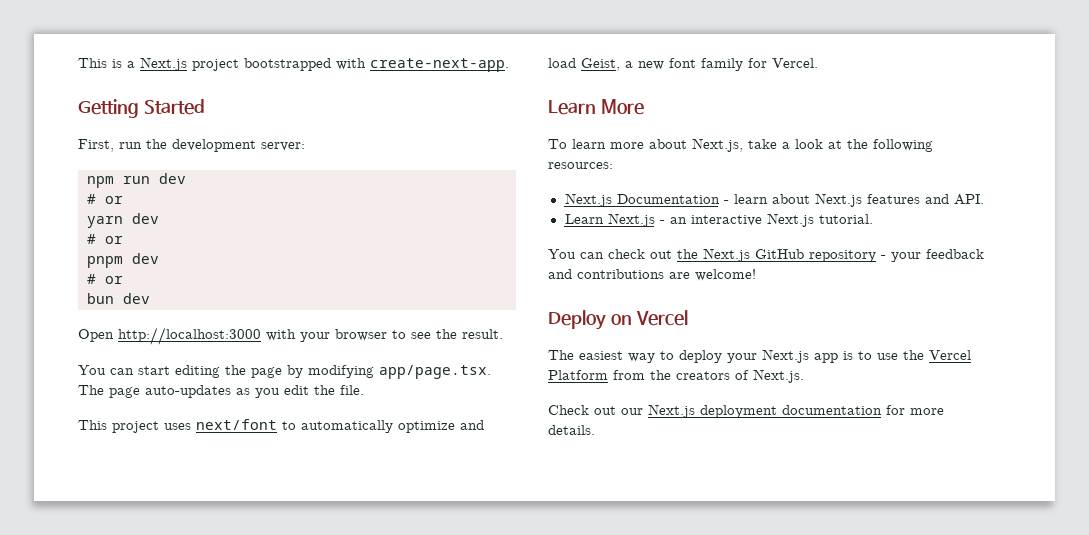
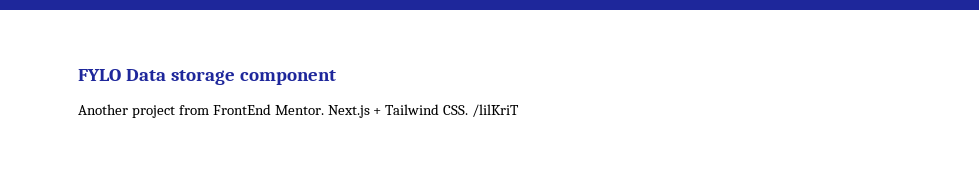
[78,57,509,72] [78,99,205,118] [78,139,305,152] [87,173,186,188] [87,194,123,204] [87,213,159,228] [87,234,123,244] [87,253,159,268] [87,274,123,284] [87,293,150,304] [78,327,503,345] [78,365,491,379] [78,385,364,398] [78,419,484,433] [548,58,818,71] [548,99,644,115] [548,138,933,152] [548,162,613,169] [564,193,984,207] [564,213,873,227] [548,248,984,262] [548,269,756,281] [548,310,688,330] [548,349,971,363] [548,369,804,383] [548,404,944,418] [548,425,595,435] This is a Next.js project bootstrapped with create-next-app. // Getting Started // First, run the development server: // npm run dev // # or // yarn dev // # or // pnpm dev // # or // bun dev // Open http://localhost:3000 with your browser to see the result. // You can start editing the page by modifying app/page.tsx. The page auto-updates as you edit the file. // This project uses next/font to automatically optimize and load Geist, a new font family for Vercel. // Learn More // To learn more about Next.js, take a look at the following resources: // Next.js Documentation - learn about Next.js features and API. // Learn Next.js - an interactive Next.js tutorial. // You can check out the Next.js GitHub repository - your feedback and contributions are welcome! // Deploy on Vercel // The easiest way to deploy your Next.js app is to use the Vercel Platform from the creators of Next.js. // Check out our Next.js deployment documentation for more details. -> [78,69,336,85] [78,104,520,118] FYLO Data storage component // Another project from FrontEnd Mentor. Next.js + Tailwind CSS. /lilKriT

